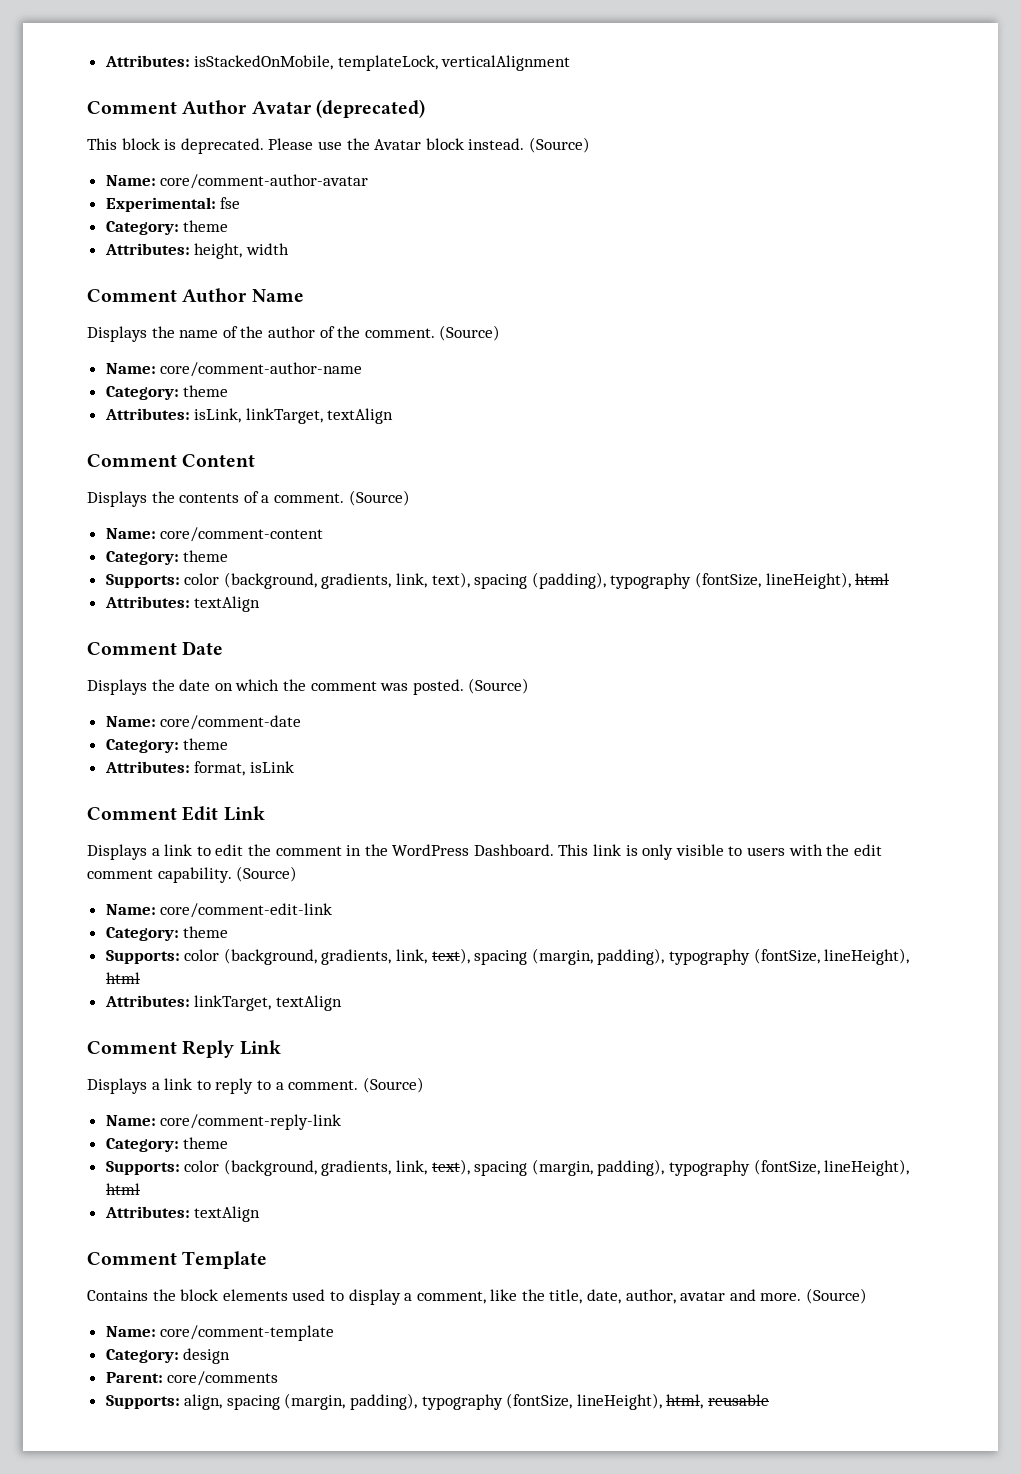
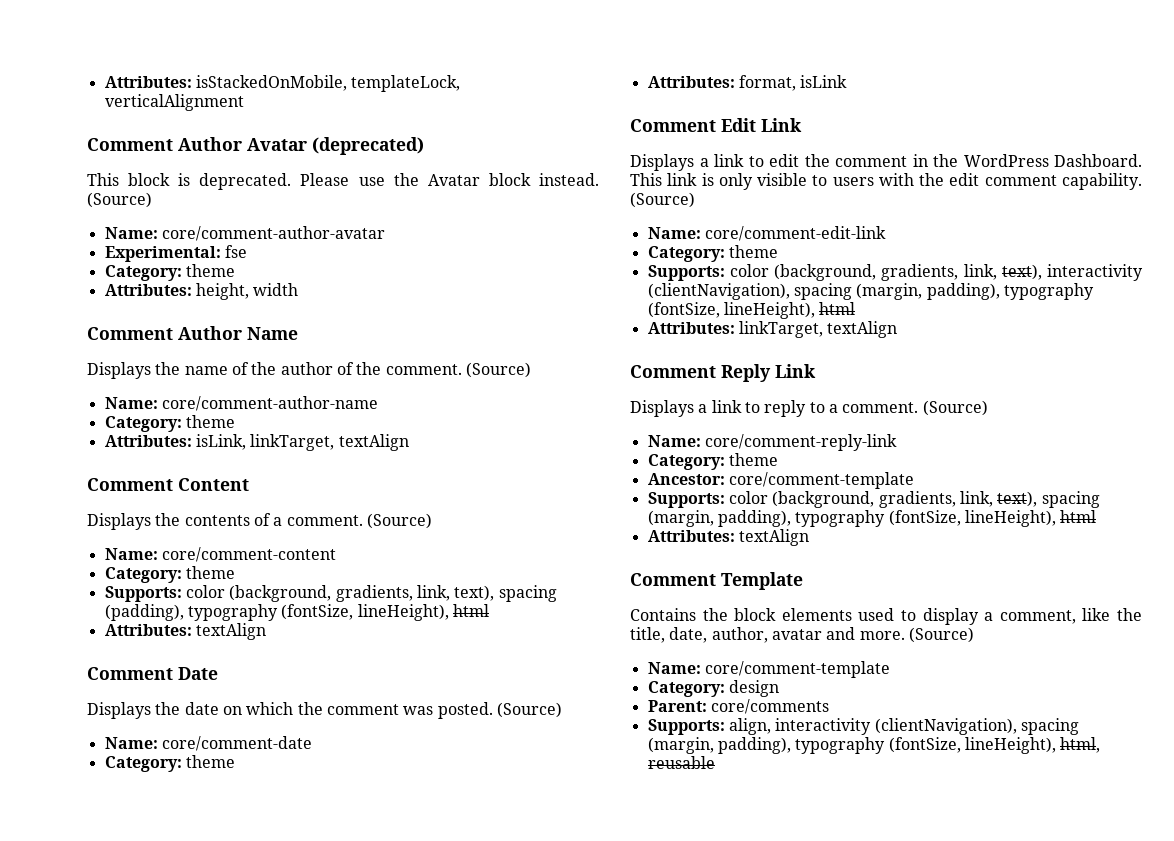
(470, 956) none -> [1047,264,1143,281] [647,283,790,300] interactivity (clientNavigation),
(229, 1143) none -> [647,472,914,489] // Ancestor: core/comment-template
(223, 1402) none -> [775,718,1017,735] interactivity (clientNavigation),

